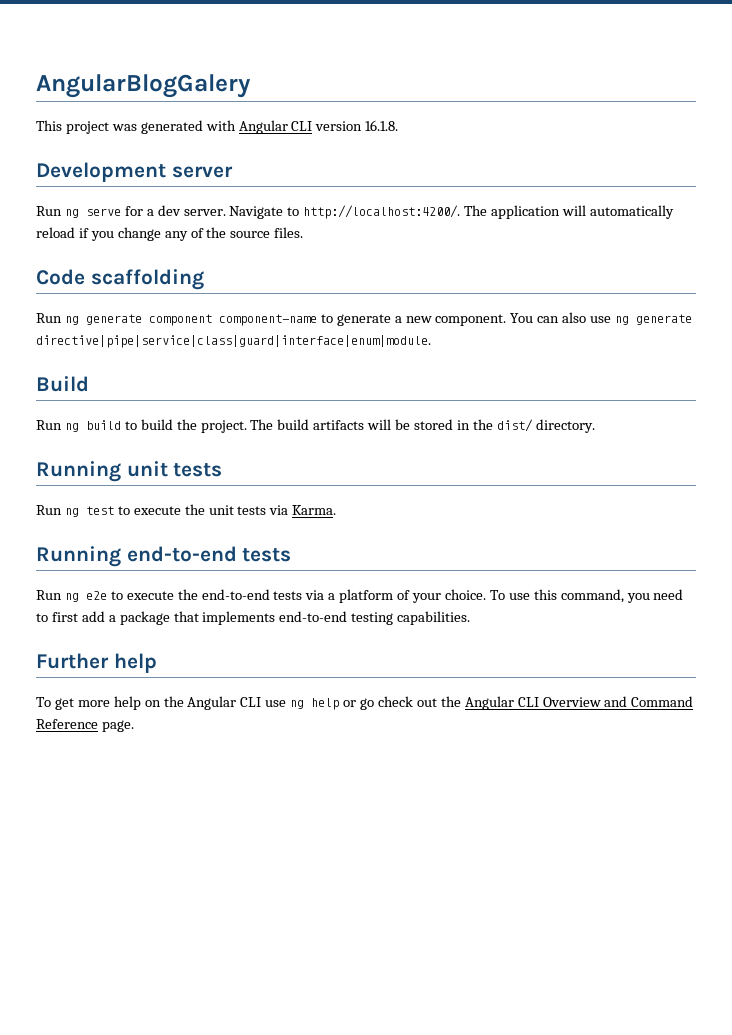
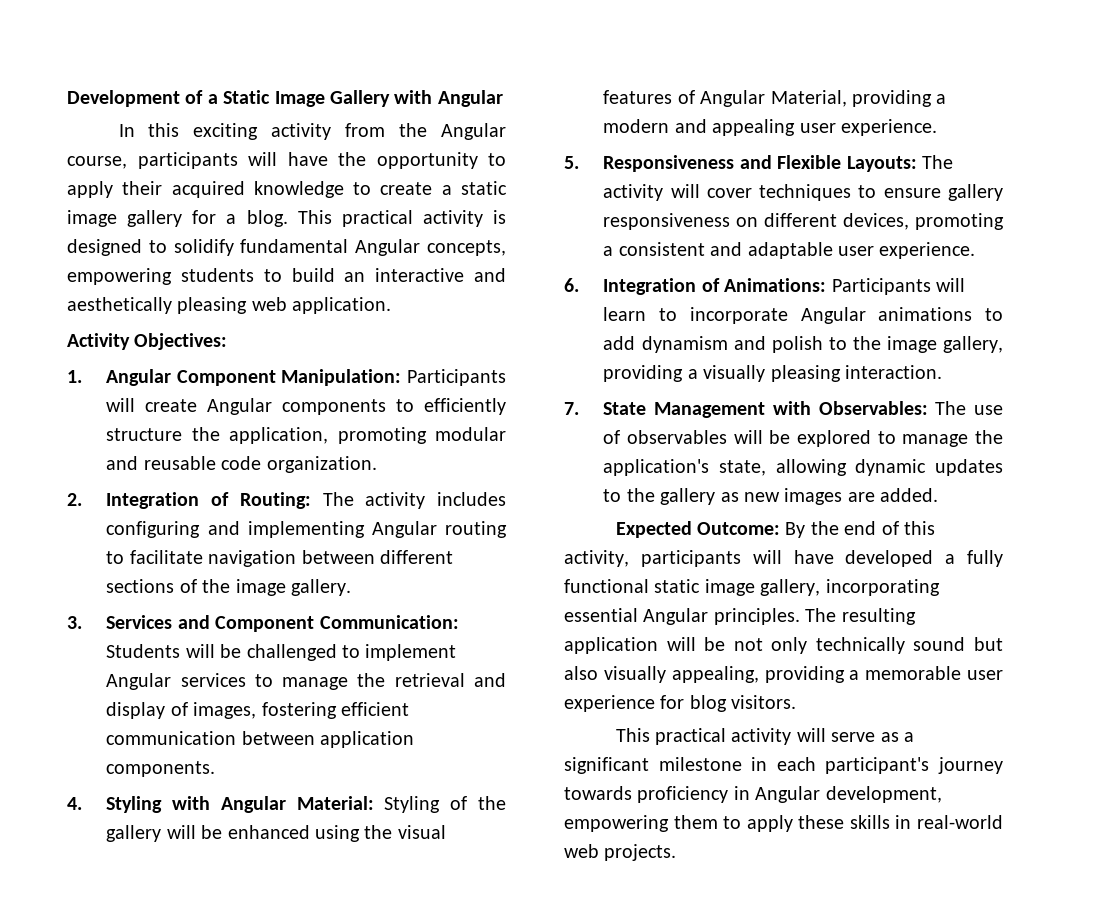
[36,74,251,98] [36,120,399,134] [36,162,233,182] [36,205,674,219] [36,227,304,241] [36,269,204,290] [36,312,693,326] [36,335,431,348] [36,376,89,392] [36,419,595,433] [36,461,223,482] [36,504,337,517] [36,546,292,567] [36,589,684,603] [36,611,471,625] [36,653,157,673] [36,696,694,710] [36,719,134,732] AngularBlogGalery // This project was generated with Angular CLI version 16.1.8. // Development server // Run ng serve for a dev server. Navigate to http://localhost:4200/. The application will automatically reload if you change any of the source files. // Code scaffolding // Run ng generate component component-name to generate a new component. You can also use ng generate directive|pipe|service|class|guard|interface|enum|module. // Build // Run ng build to build the project. The build artifacts will be stored in the dist/ directory. // Running unit tests // Run ng test to execute the unit tests via Karma. // Running end-to-end tests // Run ng e2e to execute the end-to-end tests via a platform of your choice. To use this command, you need to first add a package that implements end-to-end testing capabilities. // Further help // To get more help on the Angular CLI use ng help or go check out the Angular CLI Overview and Command Reference page. -> [67,90,503,107] [118,123,506,140] [67,152,506,169] [67,181,507,198] [67,210,506,227] [67,239,506,256] [67,268,506,285] [67,297,392,314] [67,333,228,350] [67,369,506,386] [106,398,506,415] [106,427,506,444] [106,456,377,473] [67,492,506,509] [106,521,507,538] [106,550,454,567] [106,579,352,596] [67,615,459,632] [106,644,457,661] [106,673,506,690] [106,702,410,719] [106,731,415,748] [106,761,216,777] [67,796,507,813] [106,825,446,842] [603,90,947,107] [603,119,938,136] [564,155,954,172] [603,184,1003,201] [603,213,1004,230] [603,242,976,259] [564,278,966,295] [603,307,1003,324] [603,336,1003,353] [603,365,943,382] [564,401,1003,418] [603,430,1003,447] [603,459,1003,476] [603,488,939,505] [615,521,935,538] [564,550,1003,567] [564,579,940,596] [564,608,916,625] [564,637,1003,654] [564,666,1003,683] [564,695,797,712] [615,728,914,745] [564,757,1003,774] [564,786,942,803] [564,815,1003,832] [564,844,677,861] Development of a Static Image Gallery with Angular // In this exciting activity from the Angular course, participants will have the opportunity to apply their acquired knowledge to create a static image gallery for a blog. This practical activity is designed to solidify fundamental Angular concepts, empowering students to build an interactive and aesthetically pleasing web application. // Activity Objectives: // 1. Angular Component Manipulation: Participants will create Angular components to efficiently structure the application, promoting modular and reusable code organization. // 2. Integration of Routing: The activity includes configuring and implementing Angular routing to facilitate navigation between different sections of the image gallery. // 3. Services and Component Communication: Students will be challenged to implement Angular services to manage the retrieval and display of images, fostering efficient communication between application components. // 4. Styling with Angular Material: Styling of the gallery will be enhanced using the visual features of Angular Material, providing a modern and appealing user experience. // 5. Responsiveness and Flexible Layouts: The activity will cover techniques to ensure gallery responsiveness on different devices, promoting a consistent and adaptable user experience. // 6. Integration of Animations: Participants will learn to incorporate Angular animations to add dynamism and polish to the image gallery, providing a visually pleasing interaction. // 7. State Management with Observables: The use of observables will be explored to manage the application's state, allowing dynamic updates to the gallery as new images are added. // Expected Outcome: By the end of this activity, participants will have developed a fully functional static image gallery, incorporating essential Angular principles. The resulting application will be not only technically sound but also visually appealing, providing a memorable user experience for blog visitors. // This practical activity will serve as a significant milestone in each participant's journey towards proficiency in Angular development, empowering them to apply these skills in real-world web projects.

